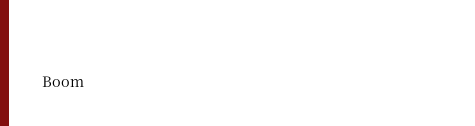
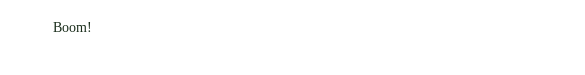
[42,76,84,87] Boom -> [53,22,92,32] Boom!

